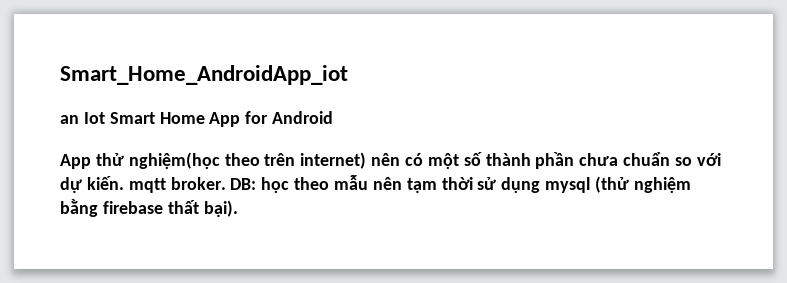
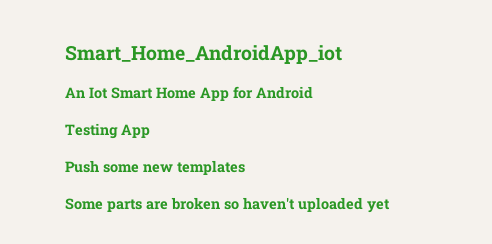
[60,115,79,124] an -> [65,87,85,98] An
[60,152,721,169] [60,175,691,193] [60,199,238,217] App thử nghiệm(học theo trên internet) nên có một số thành phần chưa chuẩn so với dự kiến. mqtt broker. DB: học theo mẫu nên tạm thời sử dụng mysql (thử nghiệm bằng firebase thất bại). -> [65,123,150,139] [65,160,245,175] [65,197,390,213] Testing App // Push some new templates // Some parts are broken so haven't uploaded yet

